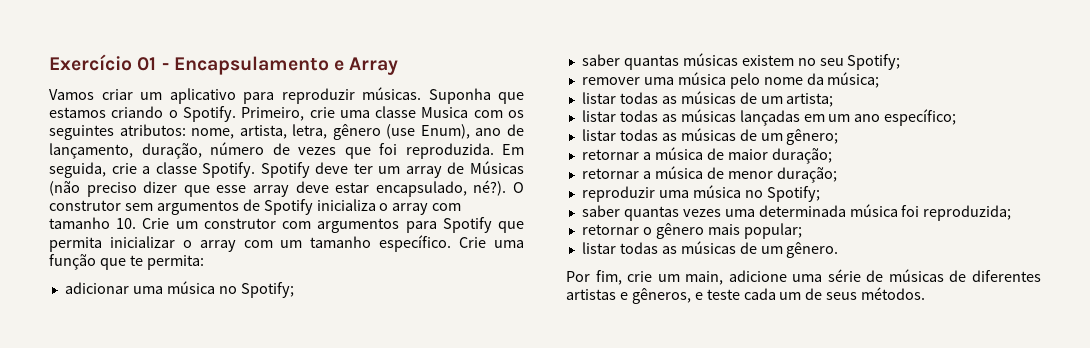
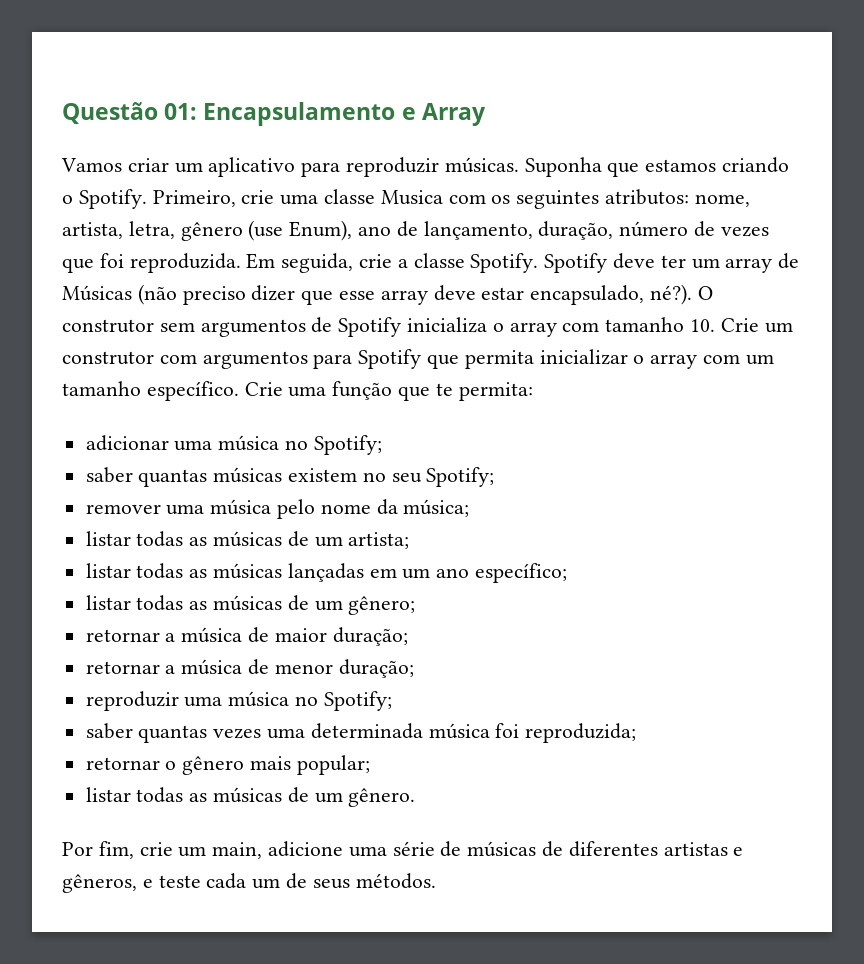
[49,54,169,71] Exercício 01 - -> [62,102,198,124] Questão 01:

